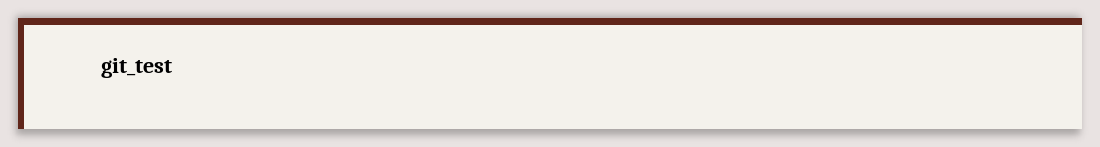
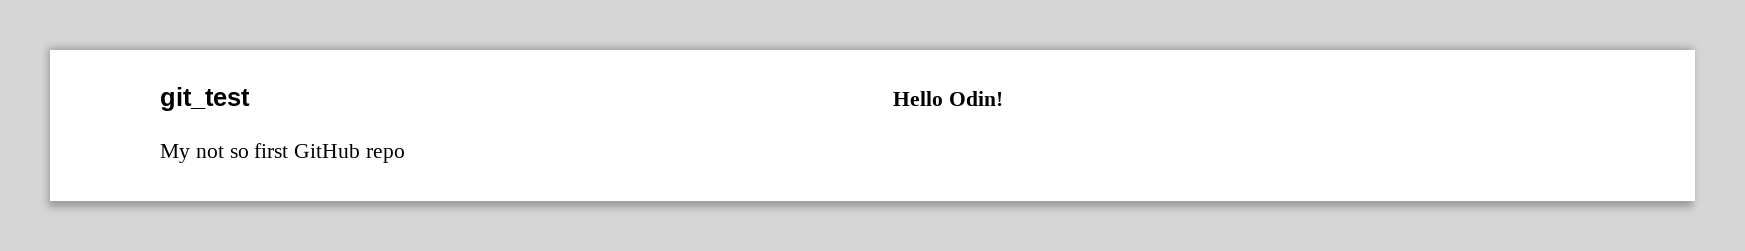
(172, 68) none -> [160,143,406,163] [893,91,1003,106] // My not so first GitHub repo // Hello Odin!

